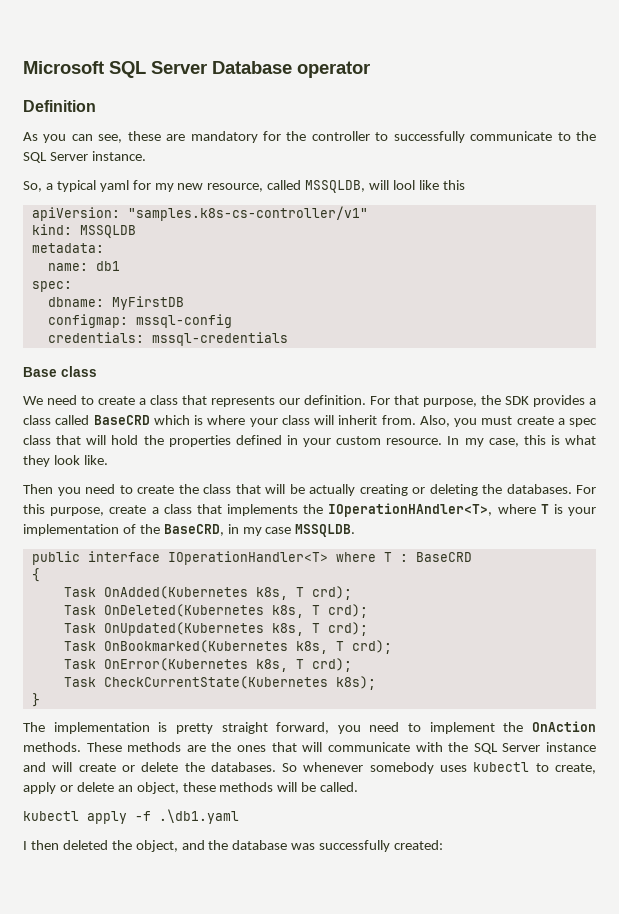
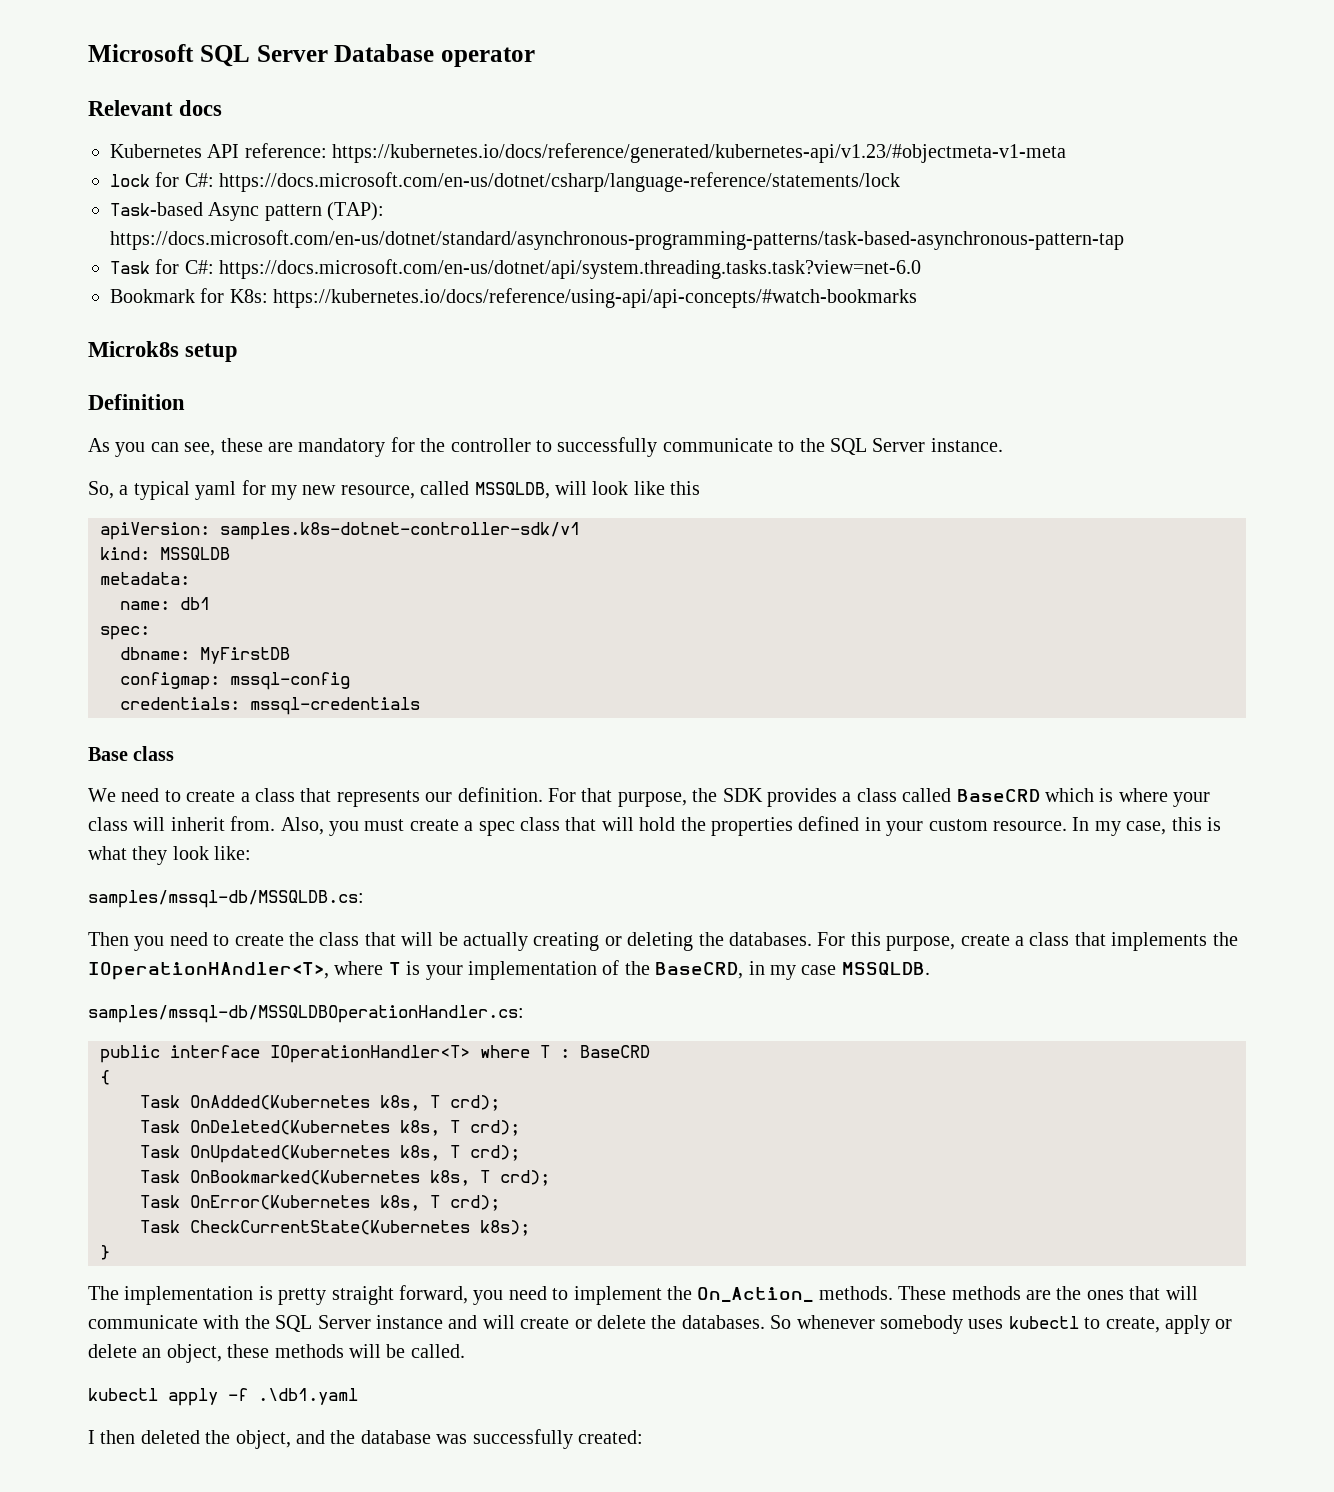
(370, 69) none -> [88,100,223,116] [110,143,1067,163] [110,172,901,192] [110,202,385,221] [110,230,1124,250] [110,259,922,279] [110,288,918,308] [88,341,239,362] // Relevant docs // Kubernetes API reference: https://kubernetes.io/docs/reference/generated/kubernetes-api/v1.23/#objectmeta-v1-meta // lock for C#: https://docs.microsoft.com/en-us/dotnet/csharp/language-reference/statements/lock // Task-based Async pattern (TAP): https://docs.microsoft.com/en-us/dotnet/standard/asynchronous-programming-patterns/task-based-asynchronous-pattern-tap // Task for C#: https://docs.microsoft.com/en-us/dotnet/api/system.threading.tasks.task?view=net-6.0 // Bookmark for K8s: https://kubernetes.io/docs/reference/using-api/api-concepts/#watch-bookmarks // Microk8s setup
[393,180,416,190] lool -> [592,481,629,495] look
[127,206,368,221] "samples.k8s-cs-controller/v1" -> [220,522,580,540] samples.k8s-dotnet-controller-sdk/v1
[83,455,108,465] like. -> [214,846,252,860] [88,890,364,908] like: // samples/mssql-db/MSSQLDB.cs:
(356, 530) none -> [88,1005,524,1023] // samples/mssql-db/MSSQLDBOperationHandler.cs:
[531,721,596,732] OnAction -> [697,1287,814,1302] On_Action_

